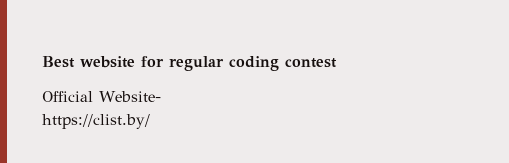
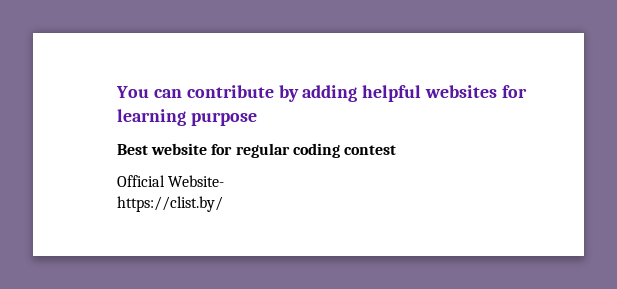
(42, 62) none -> [116,85,528,102] [117,109,257,126] You can contribute by adding helpful websites for learning purpose //

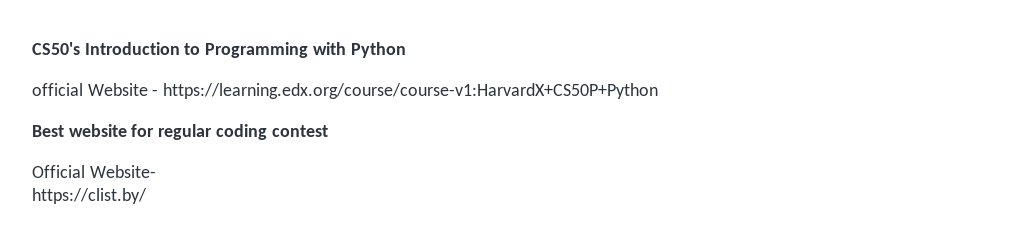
[116,85,528,102] [117,109,257,126] You can contribute by adding helpful websites for learning purpose -> [32,42,406,58] [32,83,659,99] CS50's Introduction to Programming with Python // official Website - https://learning.edx.org/course/course-v1:HarvardX+CS50P+Python

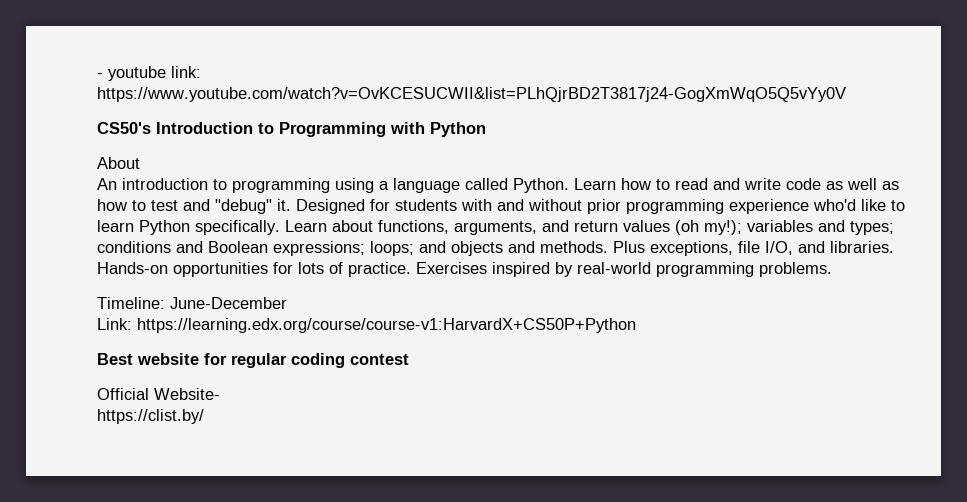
(32, 48) none -> [97,66,201,81] [97,87,846,102] - youtube link: https://www.youtube.com/watch?v=OvKCESUCWII&list=PLhQjrBD2T3817j24-GogXmWqO5Q5vYy0V //
[32,83,159,96] official Website - -> [97,157,140,169] [97,178,899,193] [97,199,905,214] [97,220,894,235] [97,241,894,256] [97,262,832,277] [97,297,287,309] [97,318,132,330] About // An introduction to programming using a language called Python. Learn how to read and write code as well as how to test and "debug" it. Designed for students with and without prior programming experience who'd like to learn Python specifically. Learn about functions, arguments, and return values (oh my!); variables and types; conditions and Boolean expressions; loops; and objects and methods. Plus exceptions, file I/O, and libraries. Hands-on opportunities for lots of practice. Exercises inspired by real-world programming problems. // Timeline: June-December // Link:

